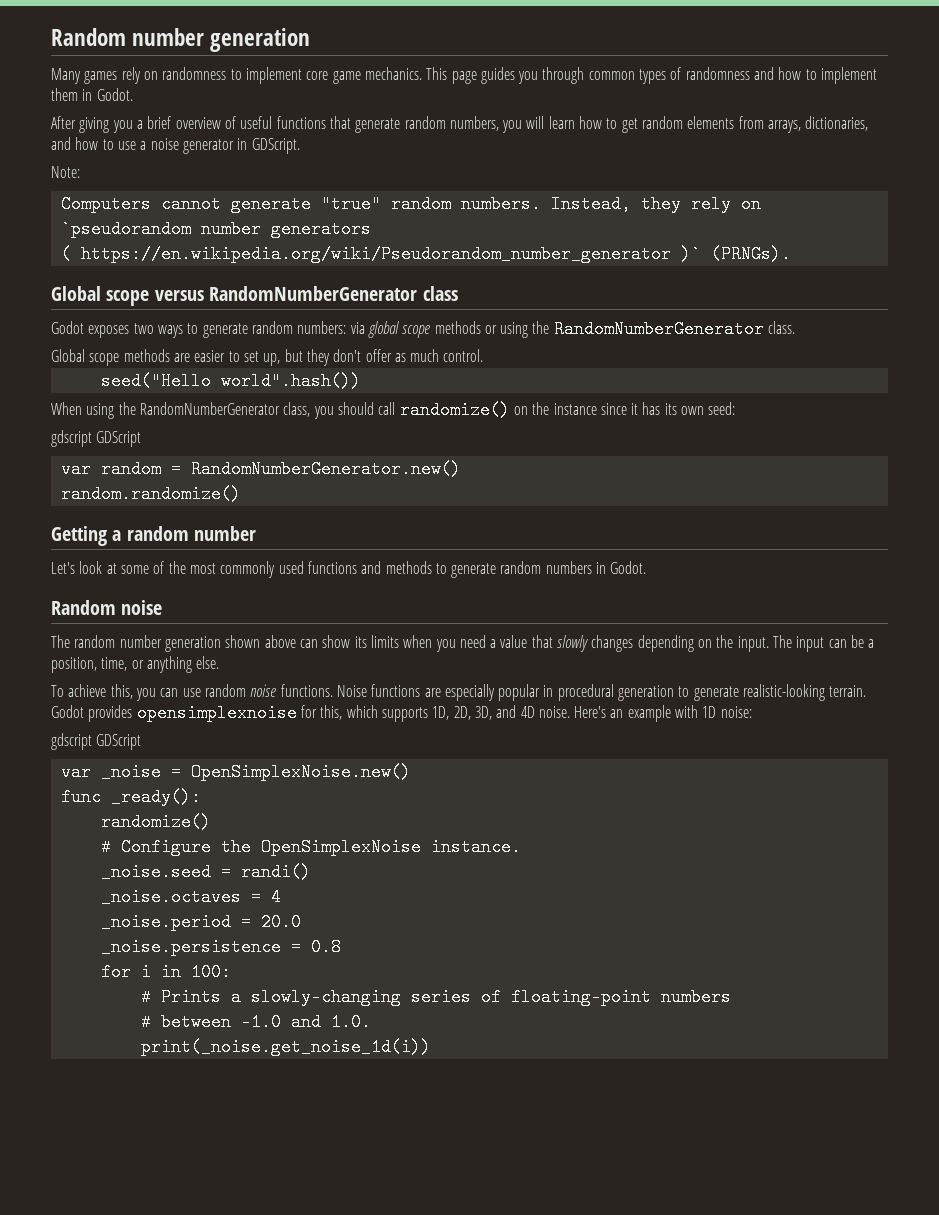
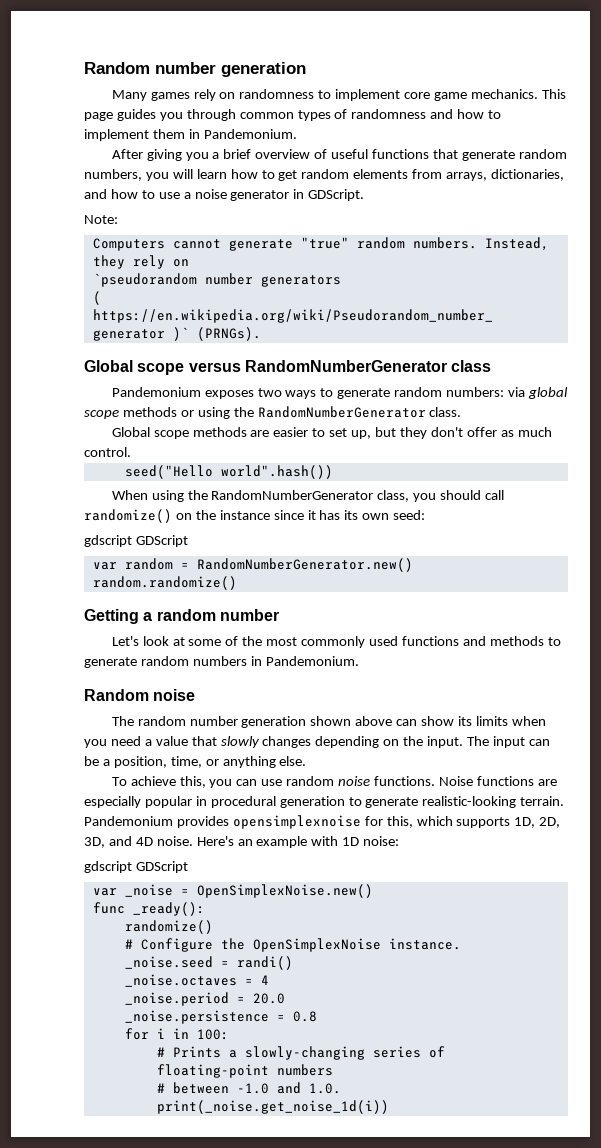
[96,88,133,101] Godot. -> [203,129,297,139] Pandemonium.
[51,321,84,334] Godot -> [111,387,201,397] Pandemonium
[610,561,647,574] Godot. -> [265,656,359,666] Pandemonium.
[51,705,84,718] Godot -> [84,816,173,826] Pandemonium

